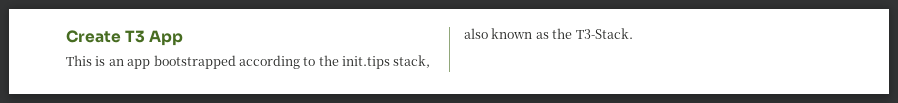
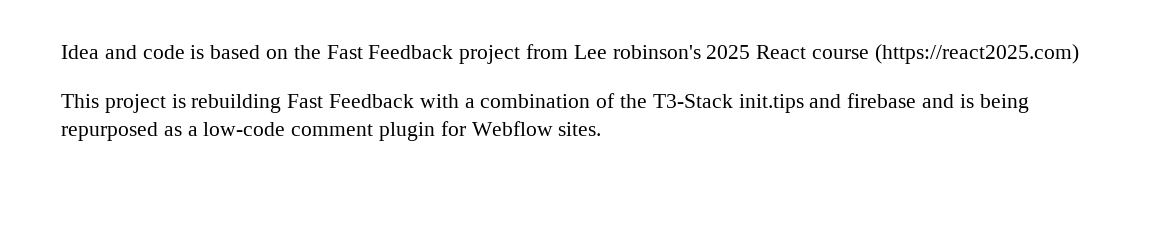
[66,30,184,46] [66,55,431,69] [464,28,633,39] Create T3 App // This is an app bootstrapped according to the init.tips stack, also known as the T3-Stack. -> [61,44,1079,64] [61,93,1029,113] [61,121,602,141] Idea and code is based on the Fast Feedback project from Lee robinson's 2025 React course (https://react2025.com) // This project is rebuilding Fast Feedback with a combination of the T3-Stack init.tips and firebase and is being repurposed as a low-code comment plugin for Webflow sites.

